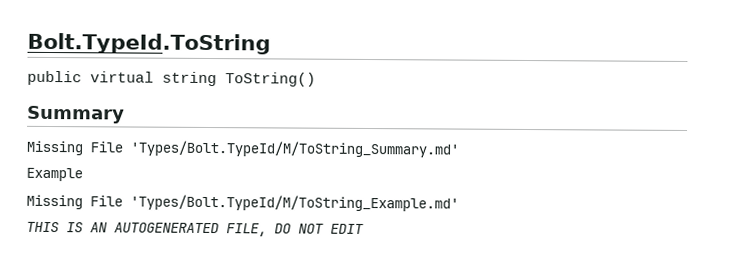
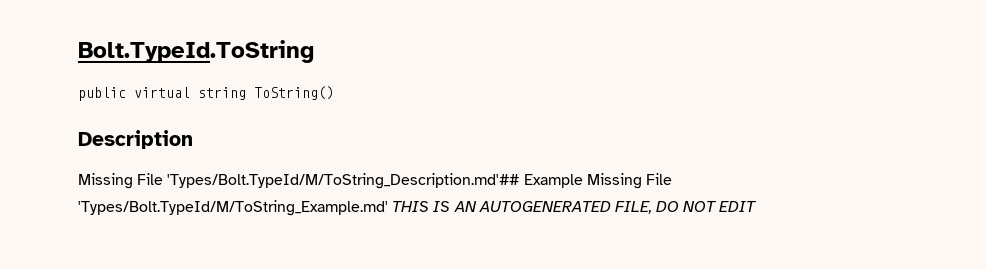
[27,105,125,124] [26,140,459,158] Summary // Missing File 'Types/Bolt.TypeId/M/ToString_Summary.md' // -> [78,130,193,149] [78,173,520,189] Description // Missing File 'Types/Bolt.TypeId/M/ToString_Description.md'##
(83, 174) // -> (583, 181) none
(459, 203) // -> (388, 208) none

